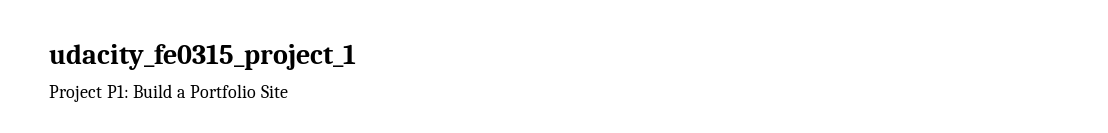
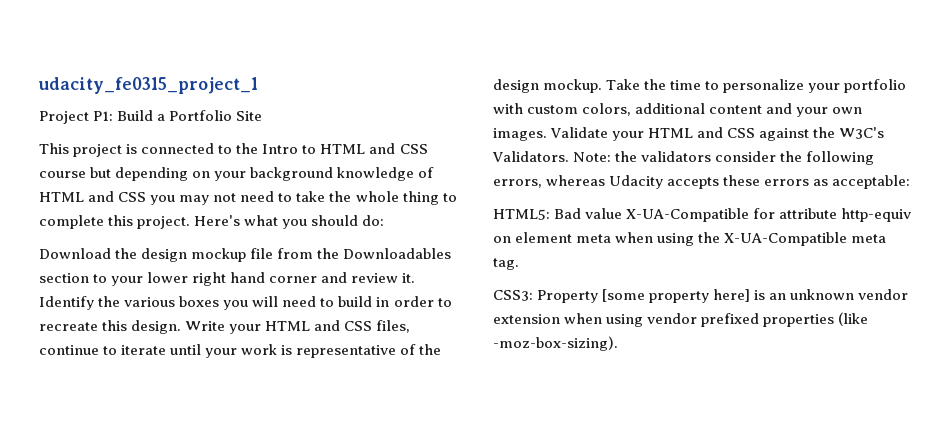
(288, 91) none -> [39,143,428,157] [39,167,435,181] [39,191,457,205] [39,215,385,229] [39,248,452,262] [39,272,416,286] [39,296,452,310] [39,320,411,334] [39,344,442,358] [493,79,907,93] [493,103,863,117] [493,127,885,141] [492,151,875,165] [493,175,911,189] [493,208,913,222] [493,232,887,246] [493,258,519,270] [493,289,909,303] [493,312,869,327] [493,336,618,351] // This project is connected to the Intro to HTML and CSS course but depending on your background knowledge of HTML and CSS you may not need to take the whole thing to complete this project. Here's what you should do: // Download the design mockup file from the Downloadables section to your lower right hand corner and review it. Identify the various boxes you will need to build in order to recreate this design. Write your HTML and CSS files, continue to iterate until your work is representative of the design mockup. Take the time to personalize your portfolio with custom colors, additional content and your own images. Validate your HTML and CSS against the W3C's Validators. Note: the validators consider the following errors, whereas Udacity accepts these errors as acceptable: // HTML5: Bad value X-UA-Compatible for attribute http-equiv on element meta when using the X-UA-Compatible meta tag. // CSS3: Property [some property here] is an unknown vendor extension when using vendor prefixed properties (like -moz-box-sizing).

